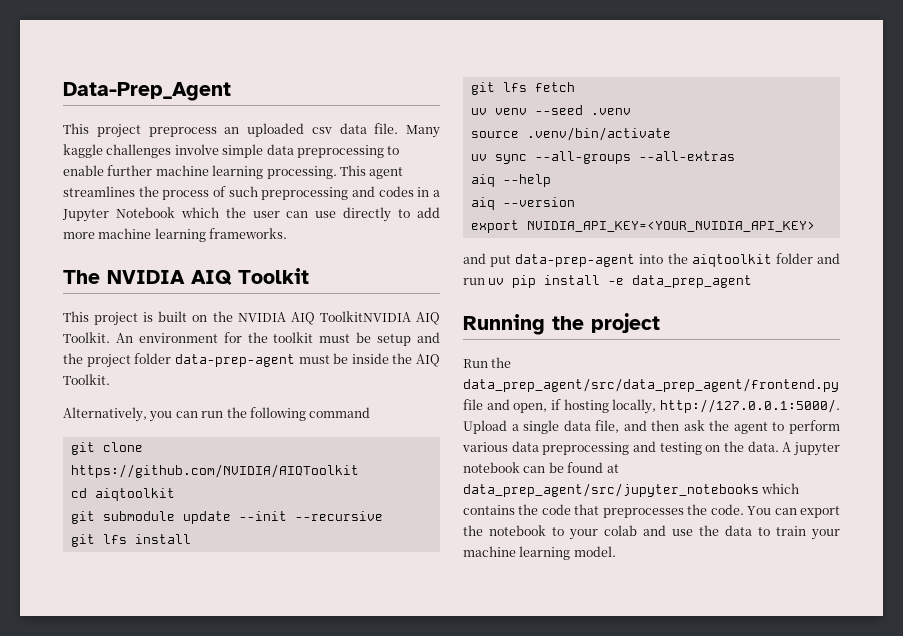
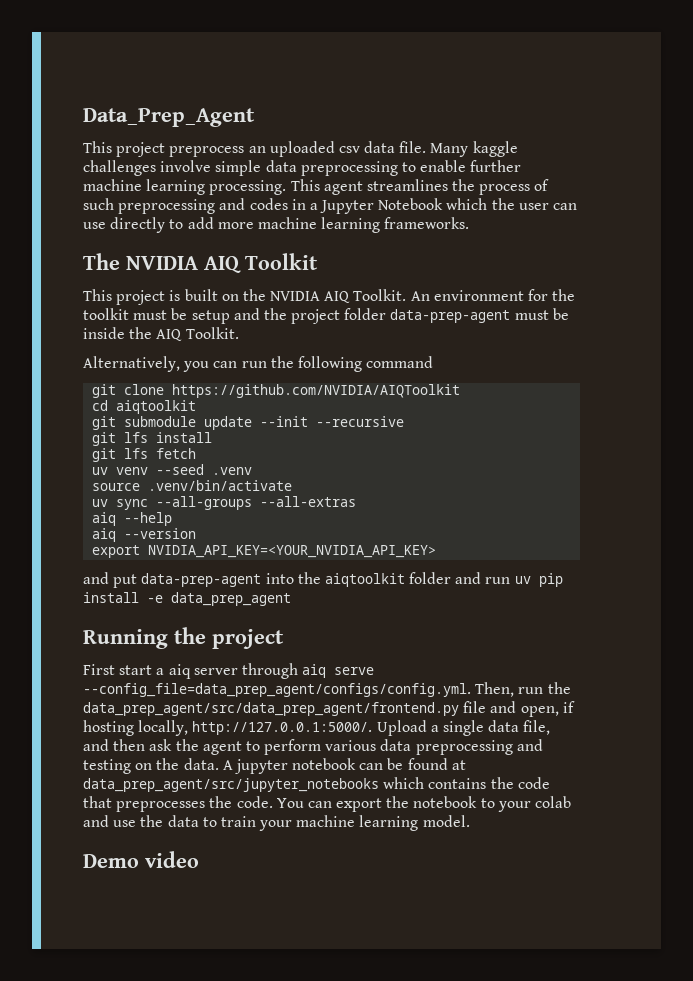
[63,82,231,101] Data-Prep_Agent -> [83,108,255,127] Data_Prep_Agent
[319,311,440,325] ToolkitNVIDIA AIQ -> (351, 297) none
[463,359,488,368] Run -> [83,663,375,679] [83,682,544,697] First start a aiq server through aiq serve --config_file=data_prep_agent/configs/config.yml. Then, run
(616, 551) none -> [83,851,199,868] // Demo video

